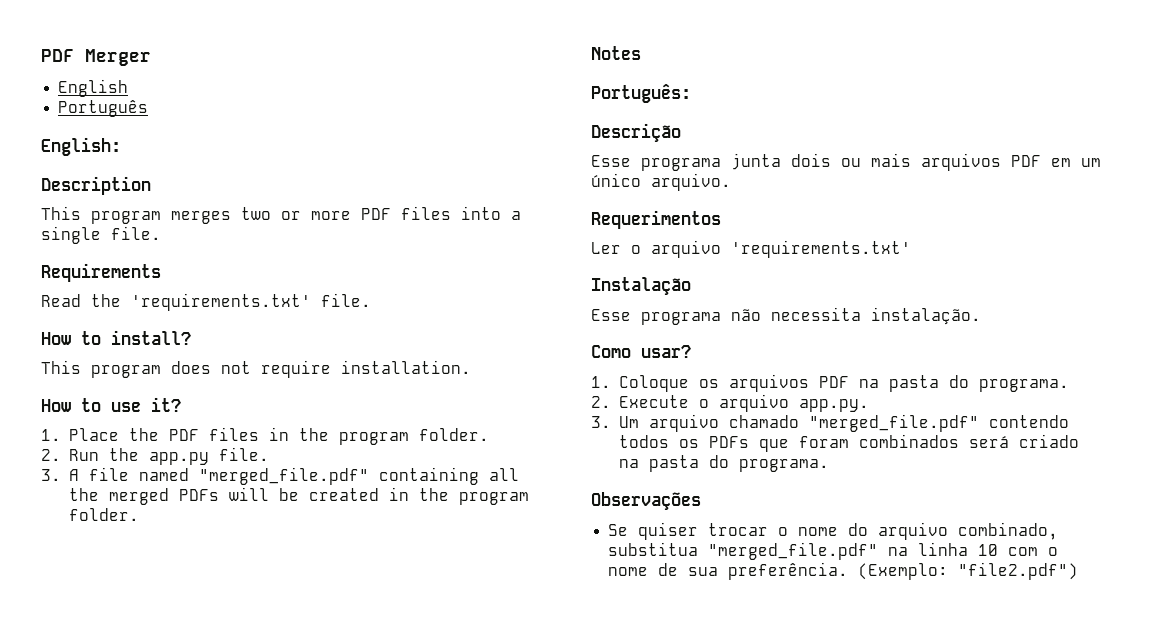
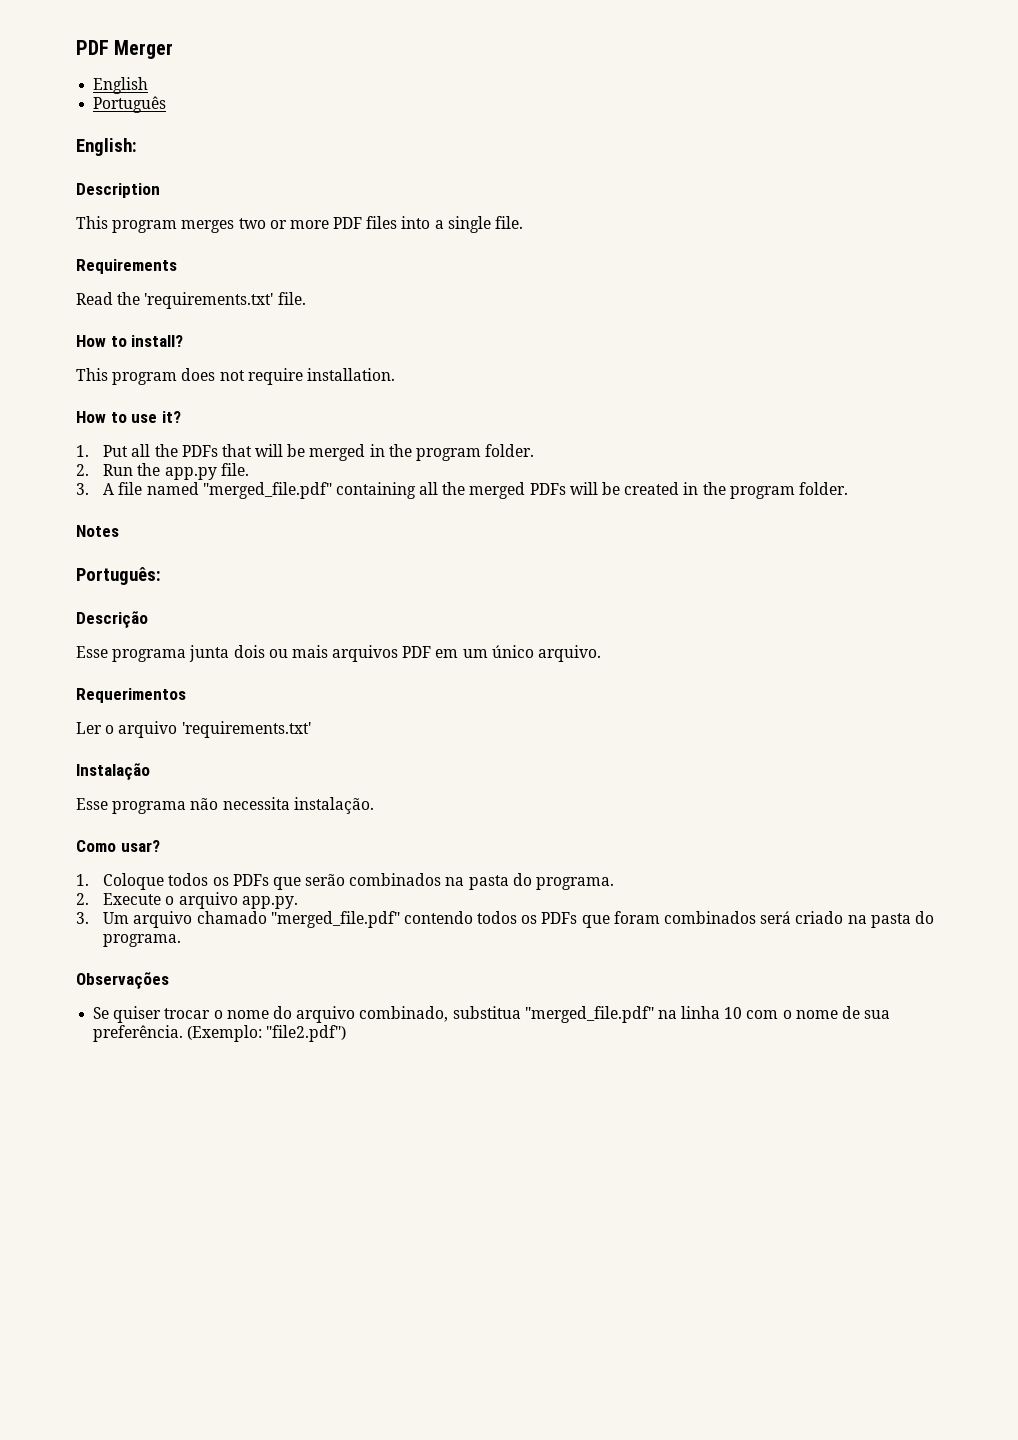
[68,427,259,441] Place the PDF files -> [103,444,366,461] Put all the PDFs that will be merged
[698,374,849,392] os arquivos PDF -> [168,873,442,890] todos os PDFs que serão combinados

